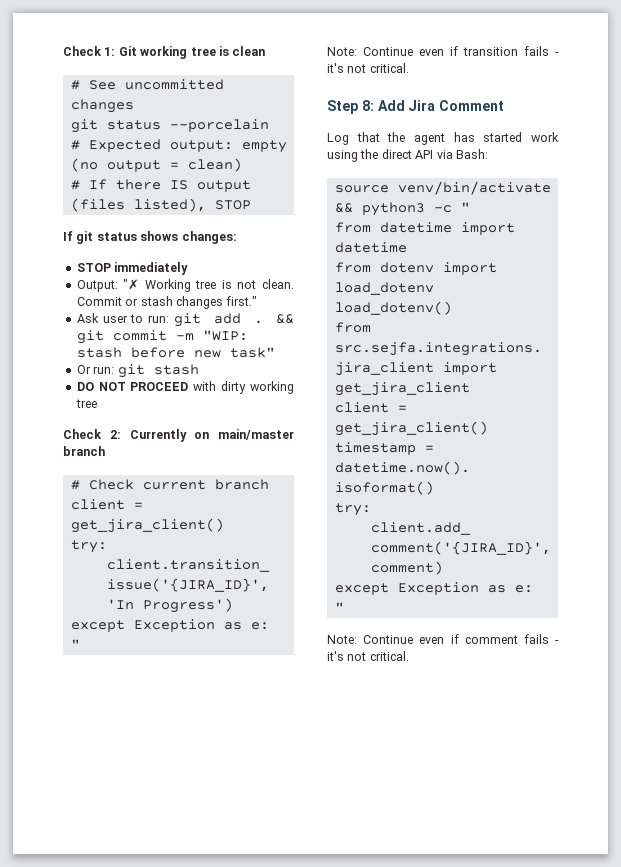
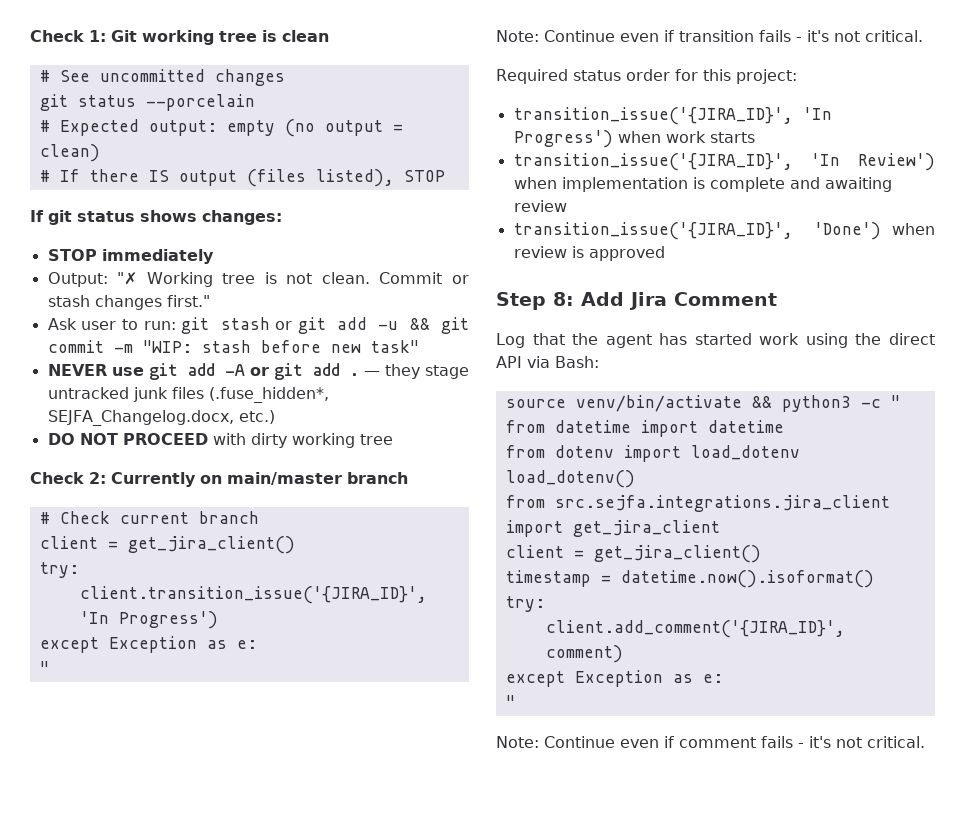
[214,313,264,324] add . -> [220,317,399,334] stash or git add -u
[76,364,199,378] Or run: git stash -> [47,363,469,380] [47,387,329,403] [47,410,275,426] NEVER use git add -A or git add . — they stage untracked junk files (.fuse_hidden*, SEJFA_Changelog.docx, etc.)
(409, 68) none -> [496,69,797,84] [513,107,832,125] [513,130,755,148] [513,153,935,171] [513,177,892,192] [513,200,567,212] [513,222,935,240] [513,246,665,261] // Required status order for this project: // transition_issue('{JIRA_ID}', 'In Progress') when work starts // transition_issue('{JIRA_ID}', 'In Review') when implementation is complete and awaiting review // transition_issue('{JIRA_ID}', 'Done') when review is approved

